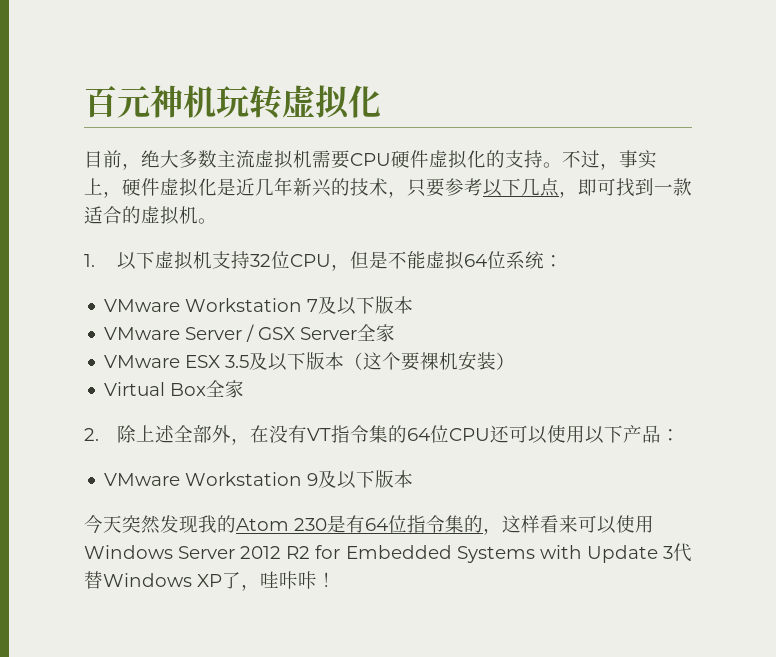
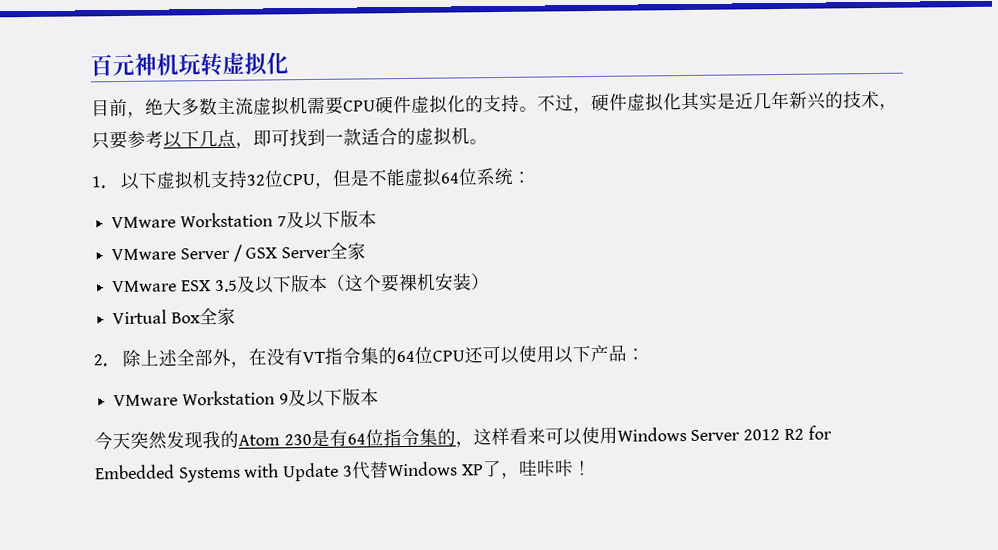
[619,150,657,169] [84,178,217,198] 事实上，硬件虚拟化 -> [591,91,718,112] 硬件虚拟化其实

